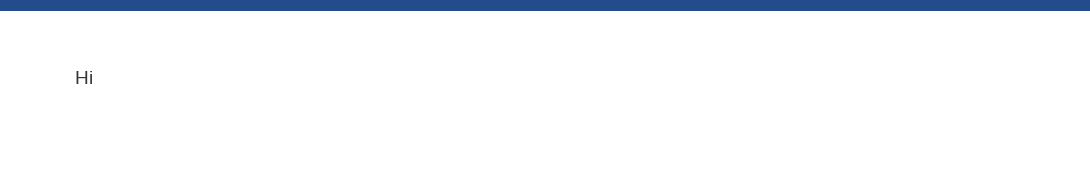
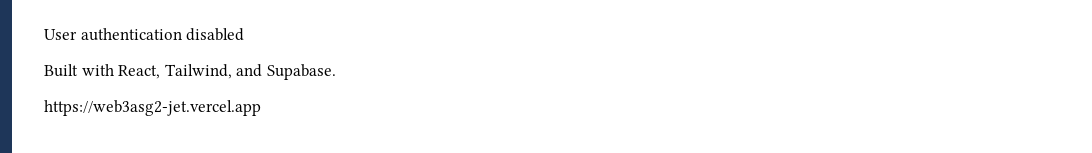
[75,71,93,84] Hi -> [44,28,245,41] [44,64,336,80] [44,100,261,116] User authentication disabled // Built with React, Tailwind, and Supabase. // https://web3asg2-jet.vercel.app

